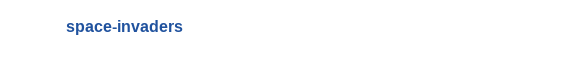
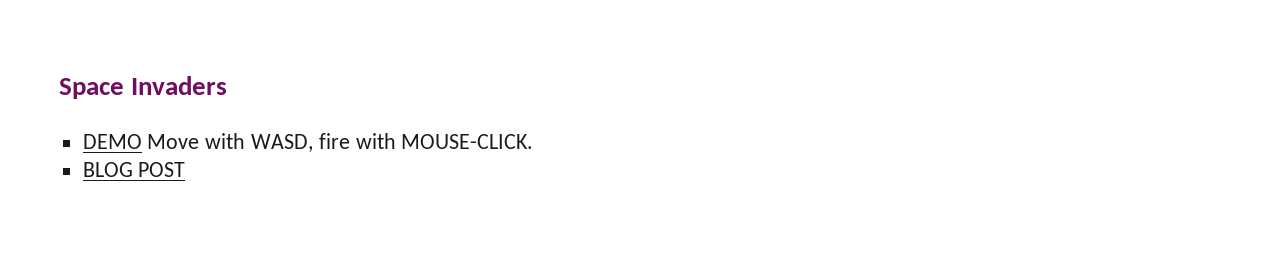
[66,20,183,35] space-invaders -> [59,76,228,99] [82,133,534,152] [82,162,186,177] Space Invaders // DEMO Move with WASD, fire with MOUSE-CLICK. // BLOG POST

